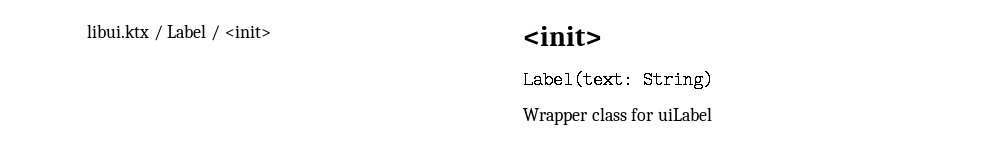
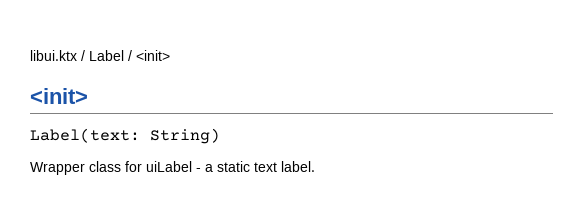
(713, 114) none -> [196,161,315,172] - a static text label.

